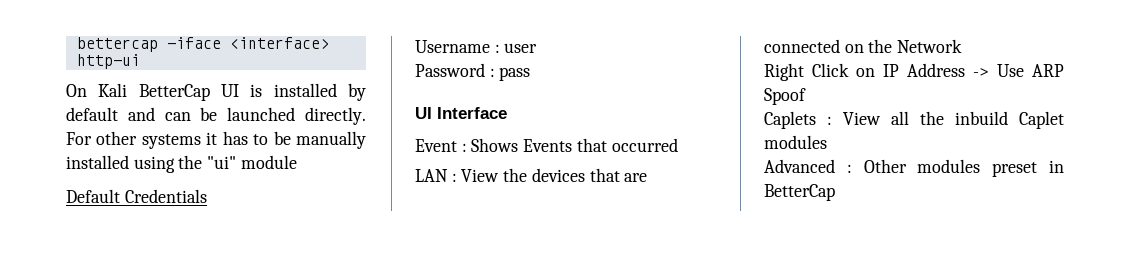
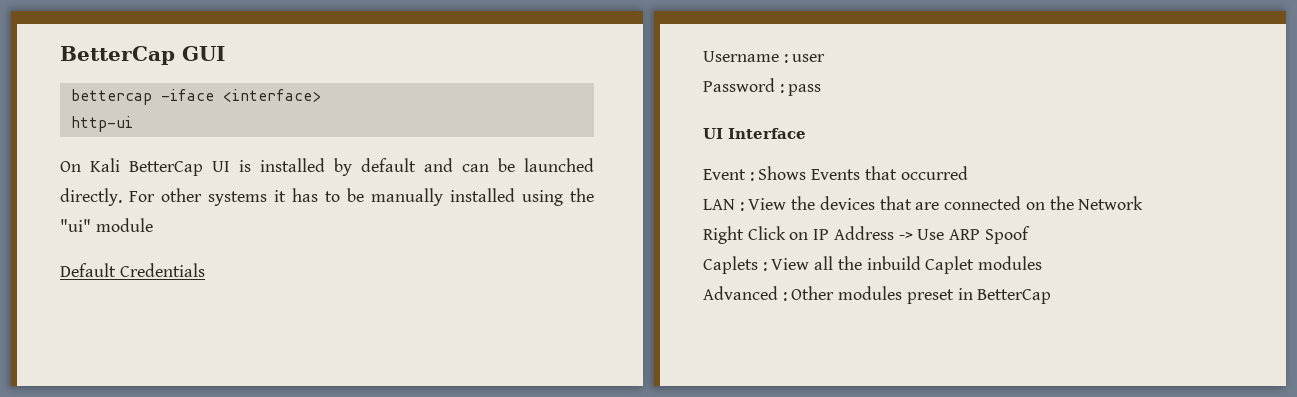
(76, 44) none -> [60,46,225,65] BetterCap GUI //

